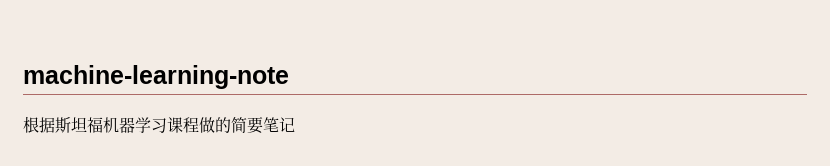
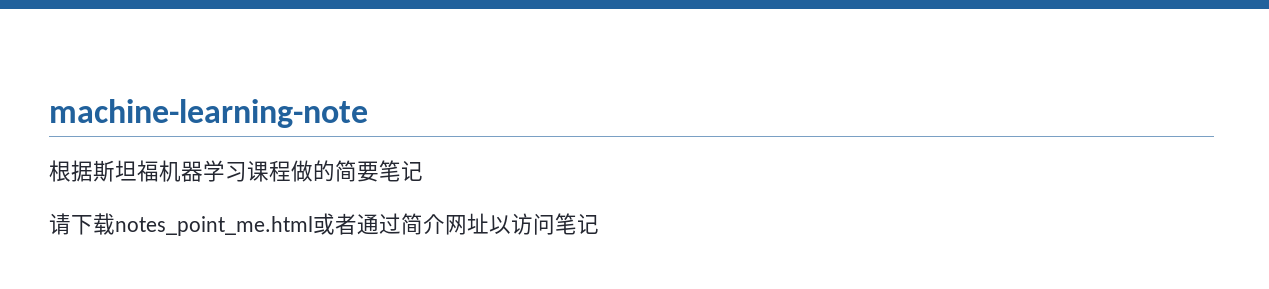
(295, 124) none -> [49,213,599,236] // 请下载notes_point_me.html或者通过简介网址以访问笔记

